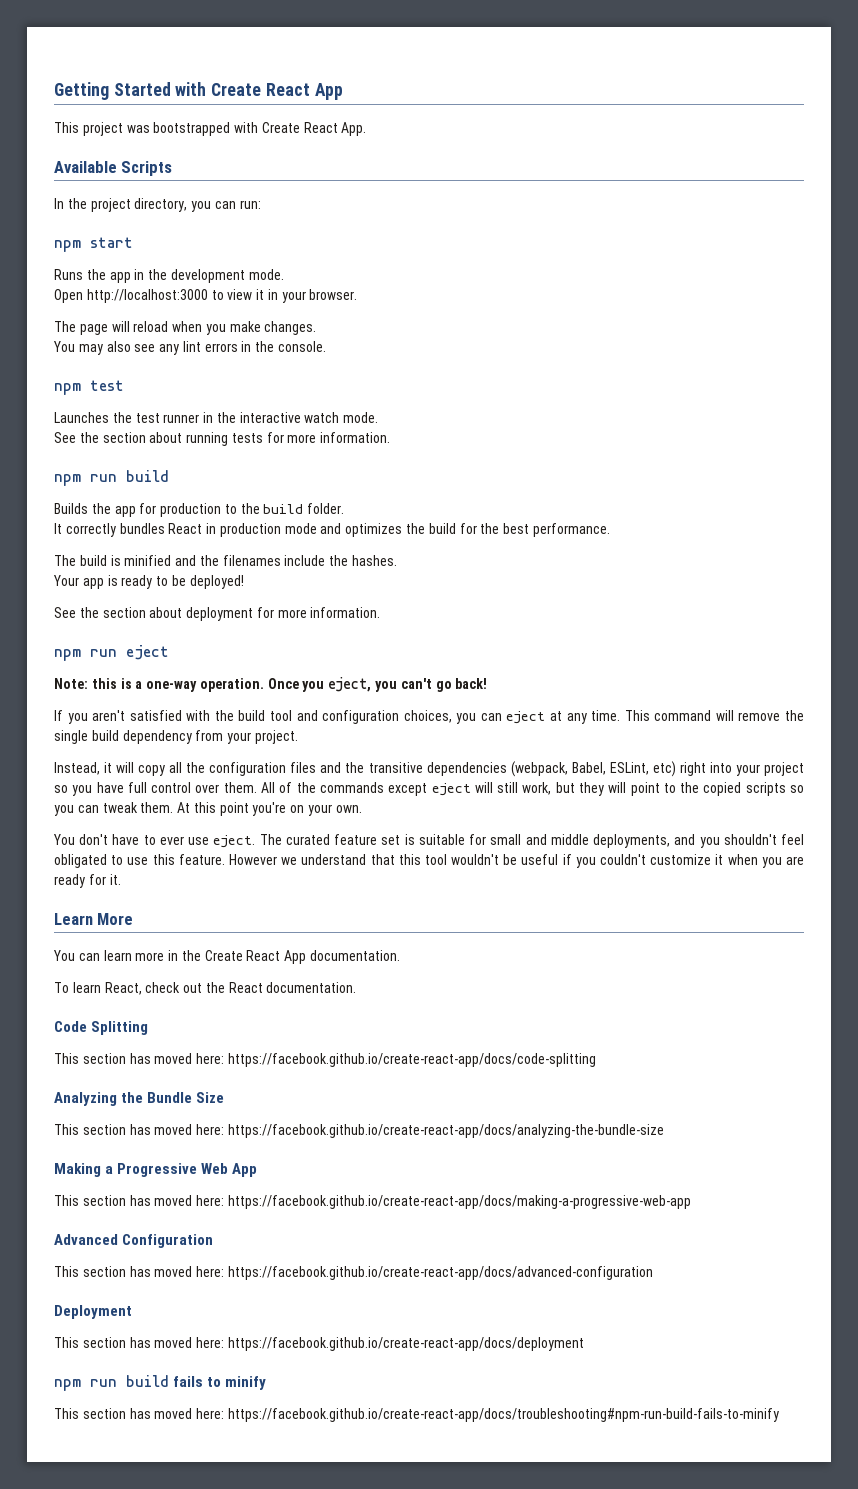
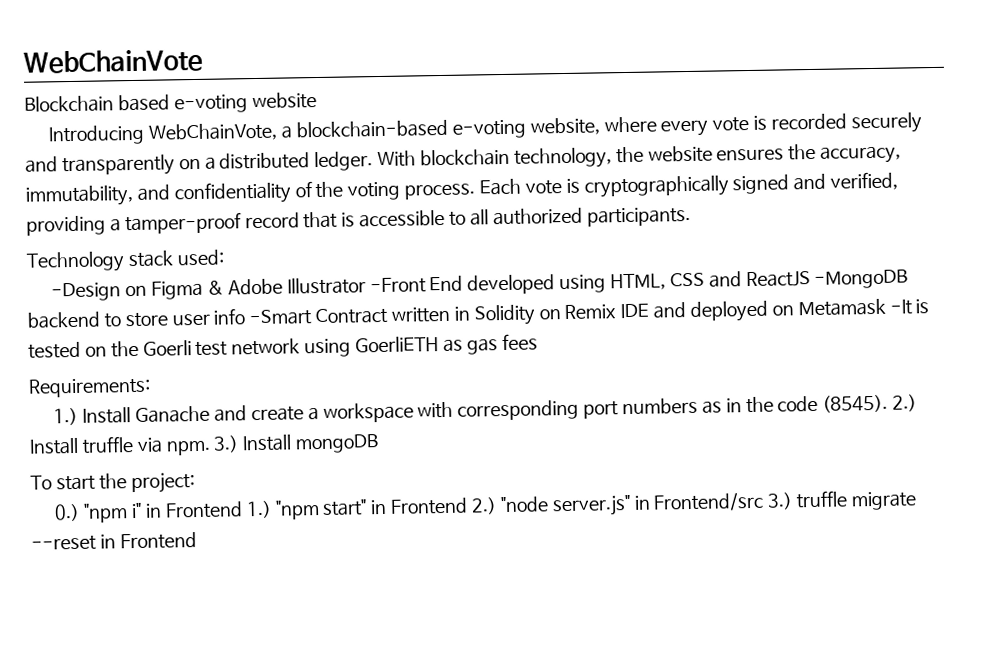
[54,82,343,100] [54,122,367,136] [54,161,173,176] [54,198,261,212] [54,237,133,252] [54,269,284,283] [54,289,358,303] [54,321,317,335] [53,341,327,355] [54,380,124,395] [54,412,379,423] [54,432,391,446] [54,470,169,486] [54,503,345,517] [54,523,610,537] [54,555,398,566] [53,575,244,589] [54,607,381,621] [54,645,169,661] [54,677,488,692] [54,710,804,724] [54,730,298,744] [54,761,805,777] [54,782,804,796] [54,802,362,816] [53,834,804,848] [54,854,804,868] [54,874,121,888] [54,913,134,925] [53,950,401,964] [54,982,357,995] [54,1021,149,1035] [54,1053,596,1067] [54,1092,225,1106] [54,1124,664,1138] [54,1163,258,1177] [54,1195,691,1209] [54,1234,214,1248] [54,1266,653,1280] [54,1305,132,1319] [54,1337,584,1351] [54,1375,267,1391] [54,1408,779,1422] Getting Started with Create React App // This project was bootstrapped with Create React App. // Available Scripts // In the project directory, you can run: // npm start // Runs the app in the development mode. // Open http://localhost:3000 to view it in your browser. // The page will reload when you make changes. // You may also see any lint errors in the console. // npm test // Launches the test runner in the interactive watch mode. // See the section about running tests for more information. // npm run build // Builds the app for production to the build folder. // It correctly bundles React in production mode and optimizes the build for the best performance. // The build is minified and the filenames include the hashes. // Your app is ready to be deployed! // See the section about deployment for more information. // npm run eject // Note: this is a one-way operation. Once you eject, you can't go back! // If you aren't satisfied with the build tool and configuration choices, you can eject at any time. This command will remove the single build dependency from your project. // Instead, it will copy all the configuration files and the transitive dependencies (webpack, Babel, ESLint, etc) right into your project so you have full control over them. All of the commands except eject will still work, but they will point to the copied scripts so you can tweak them. At this point you're on your own. // You don't have to ever use eject. The curated feature set is suitable for small and middle deployments, and you shouldn't feel obligated to use this feature. However we understand that this tool wouldn't be useful if you couldn't customize it when you are ready for it. // Learn More // You can learn more in the Create React App documentation. // To learn React, check out the React documentation. // Code Splitting // This section has moved here: https://facebook.github.io/create-react-app/docs/code-splitting // Analyzing the Bundle Size // This section has moved here: https://facebook.github.io/create-react-app/docs/analyzing-the-bundle-size // Making a Progressive Web App // This section has moved here: https://facebook.github.io/create-react-app/docs/making-a-progressive-web-app // Advanced Configuration // This section has moved here: https://facebook.github.io/create-react-app/docs/advanced-configuration // Deployment // This section has moved here: https://facebook.github.io/create-react-app/docs/deployment // npm run build fails to minify // This section has moved here: https://facebook.github.io/create-react-app/docs/troubleshooting#npm-run-build-fails-to-minify -> [23,48,203,74] [24,92,317,114] [48,112,922,146] [25,143,902,177] [25,171,899,207] [26,206,691,236] [26,249,225,273] [51,269,909,302] [27,298,930,329] [28,333,538,359] [28,377,151,398] [53,394,918,426] [29,434,380,456] [30,472,195,494] [54,490,917,523] [31,532,197,551] WebChainVote // Blockchain based e-voting website // Introducing WebChainVote, a blockchain-based e-voting website, where every vote is recorded securely and transparently on a distributed ledger. With blockchain technology, the website ensures the accuracy, immutability, and confidentiality of the voting process. Each vote is cryptographically signed and verified, providing a tamper-proof record that is accessible to all authorized participants. // Technology stack used: // -Design on Figma & Adobe Illustrator -Front End developed using HTML, CSS and ReactJS -MongoDB backend to store user info -Smart Contract written in Solidity on Remix IDE and deployed on Metamask -It is tested on the Goerli test network using GoerliETH as gas fees // Requirements: // 1.) Install Ganache and create a workspace with corresponding port numbers as in the code (8545). 2.) Install truffle via npm. 3.) Install mongoDB // To start the project: // 0.) "npm i" in Frontend 1.) "npm start" in Frontend 2.) "node server.js" in Frontend/src 3.) truffle migrate --reset in Frontend

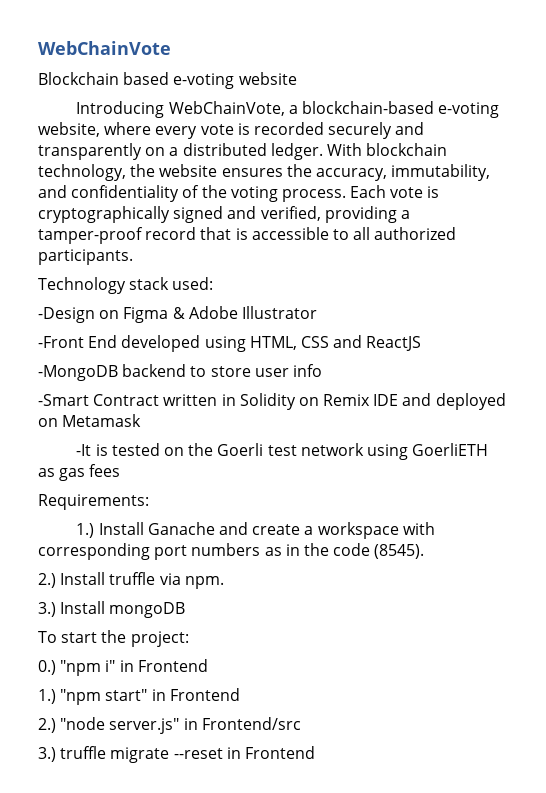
(366, 286) none -> (317, 312) //
(811, 279) none -> (422, 343) //
(246, 316) none -> (322, 370) //
(886, 307) none -> (142, 420) //
(889, 403) none -> (425, 551) //
(211, 448) none -> (224, 582) //
(243, 510) none -> (208, 665) //
(469, 506) none -> (240, 694) //
(765, 501) none -> (301, 723) //

